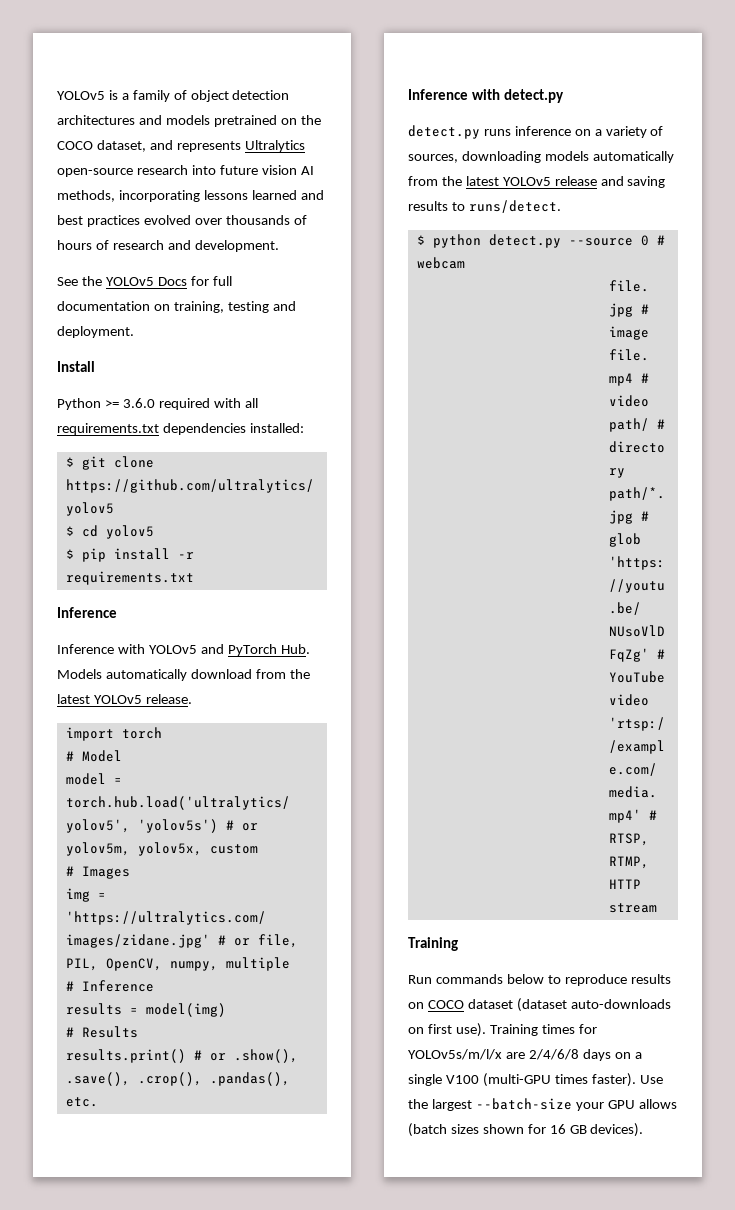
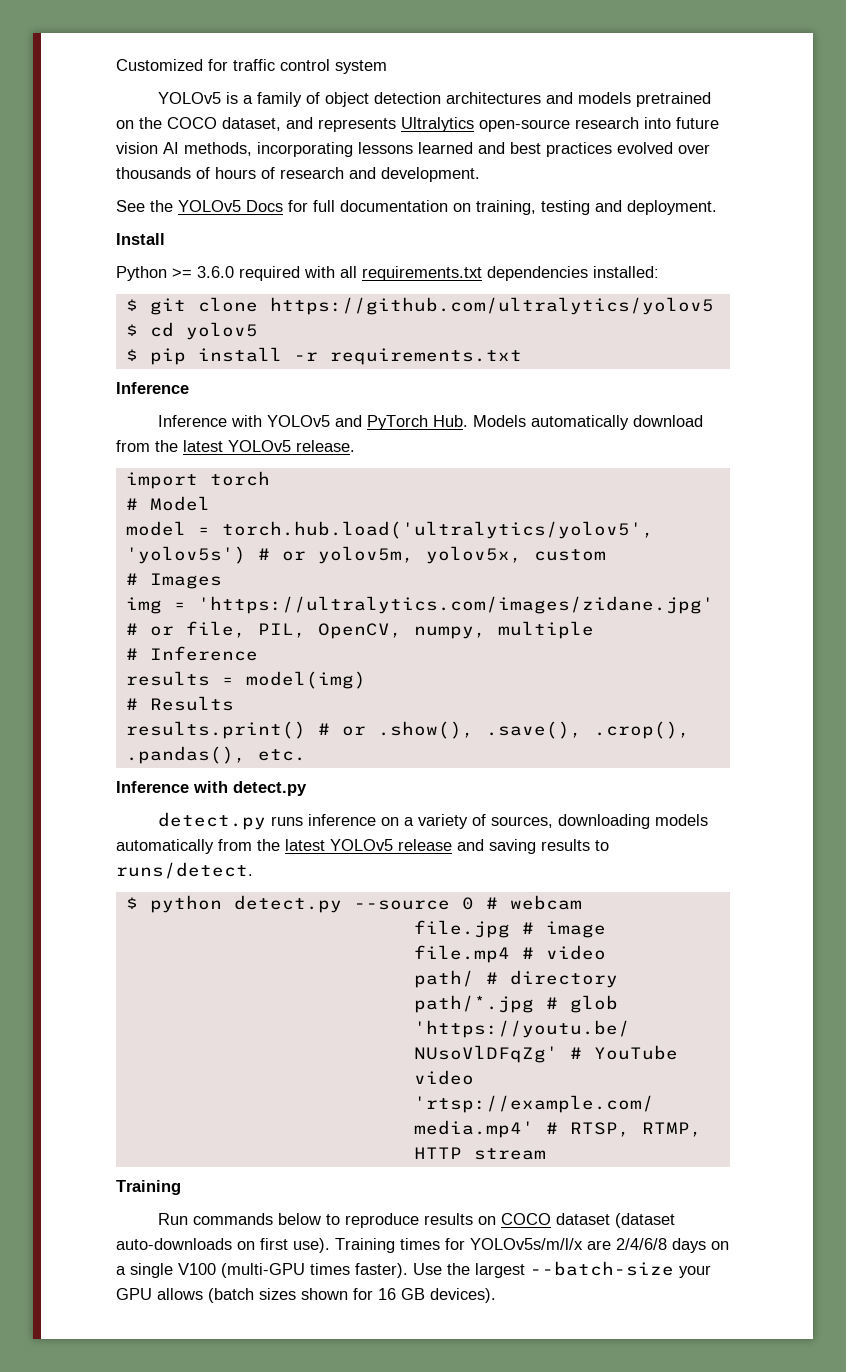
(57, 95) none -> [116,59,387,74] Customized for traffic control system //

